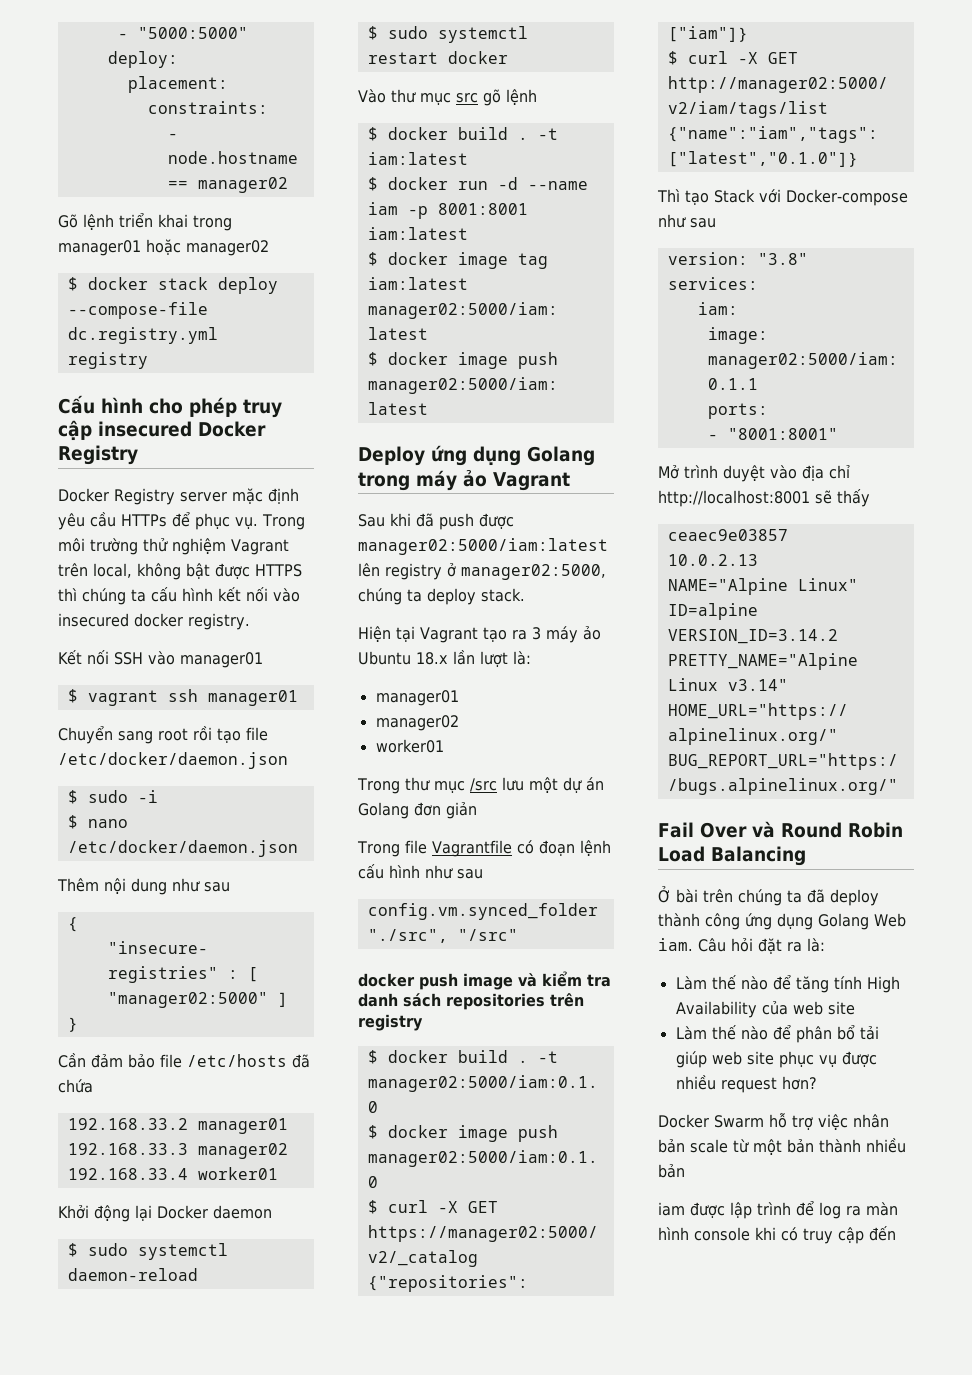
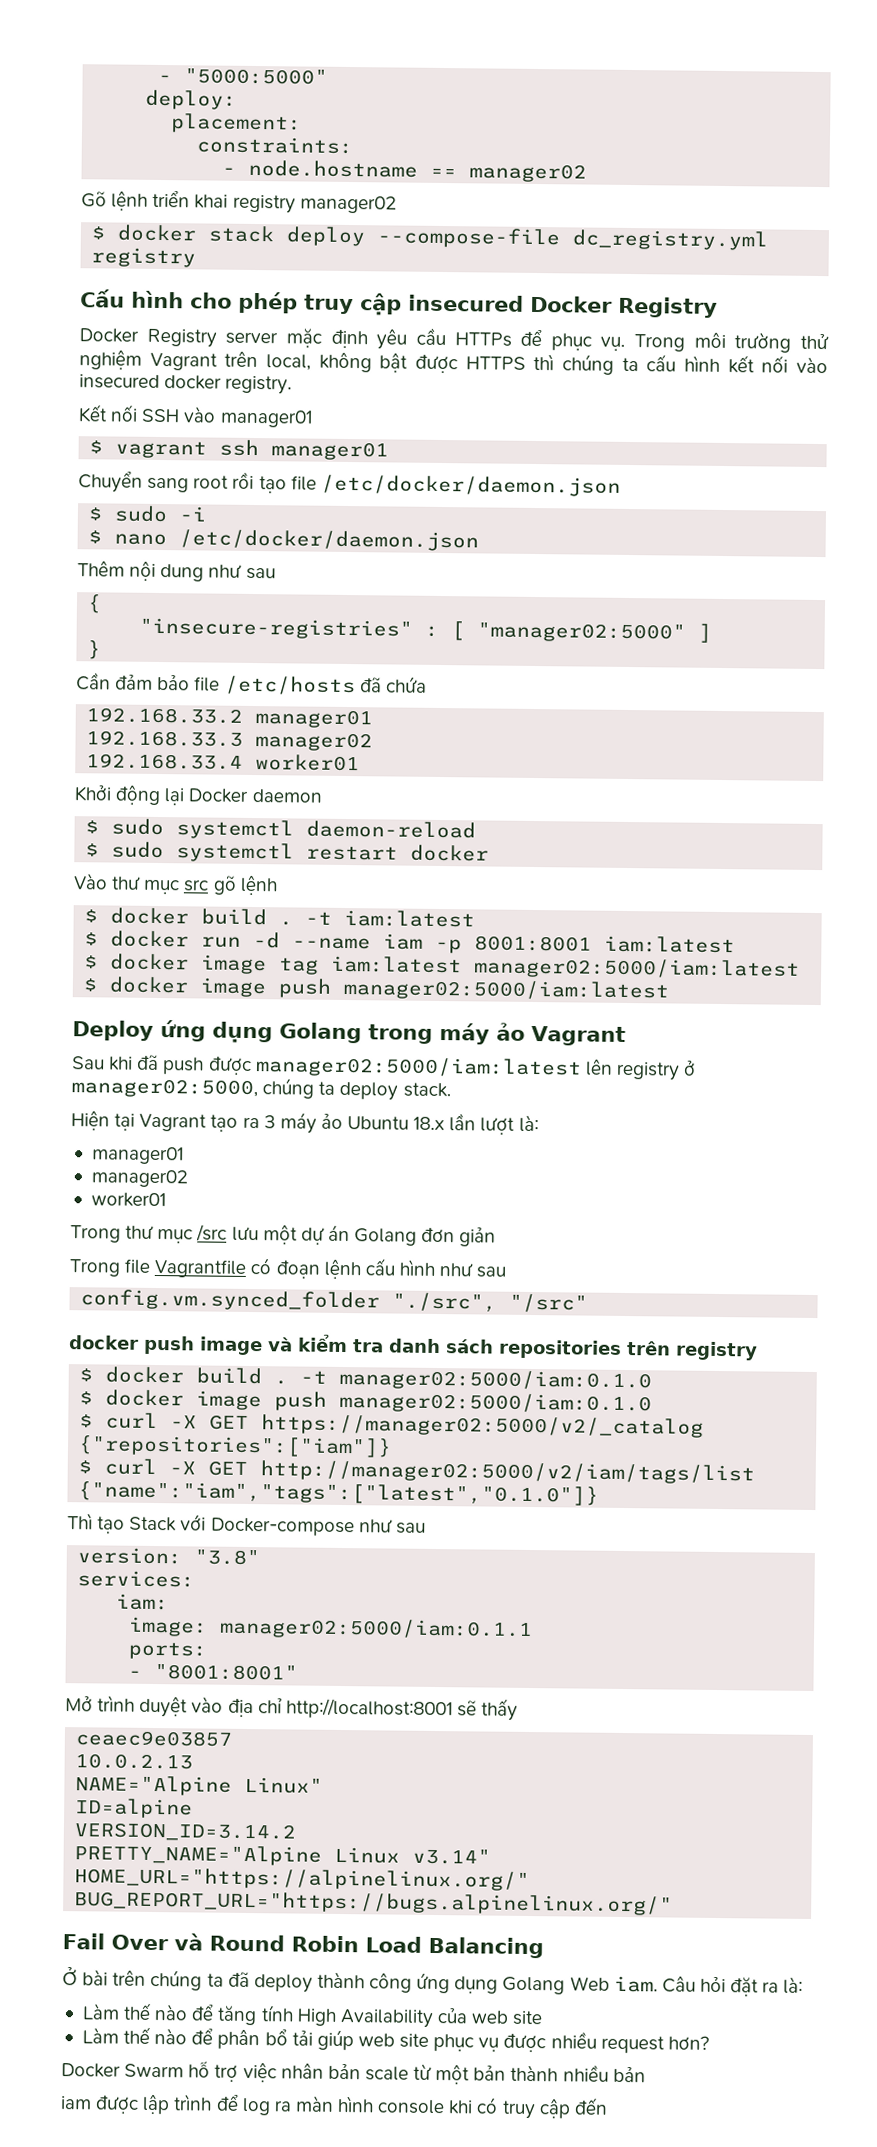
[193,215,232,231] [58,239,181,256] trong manager01 hoặc -> [232,194,296,214] registry
[67,327,218,344] dc.registry.yml -> [572,229,769,251] dc_registry.yml

